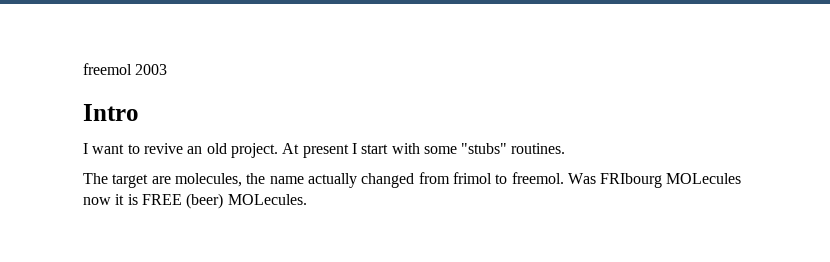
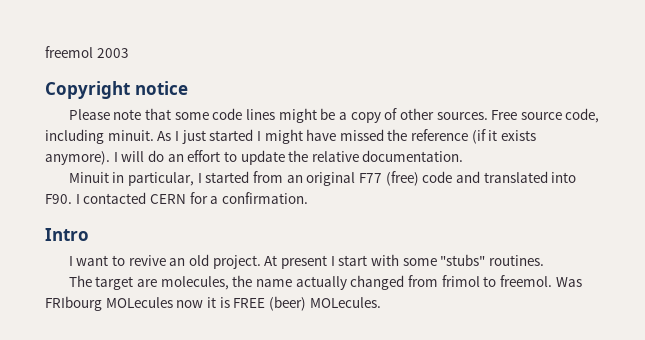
(168, 69) none -> [45,81,188,99] [68,108,600,123] [45,129,537,144] [45,150,464,165] [68,171,577,186] [45,192,308,204] // Copyright notice // Please note that some code lines might be a copy of other sources. Free source code, including minuit. As I just started I might have missed the reference (if it exists anymore). I will do an effort to update the relative documentation. // Minuit in particular, I started from an original F77 (free) code and translated into F90. I contacted CERN for a confirmation.

